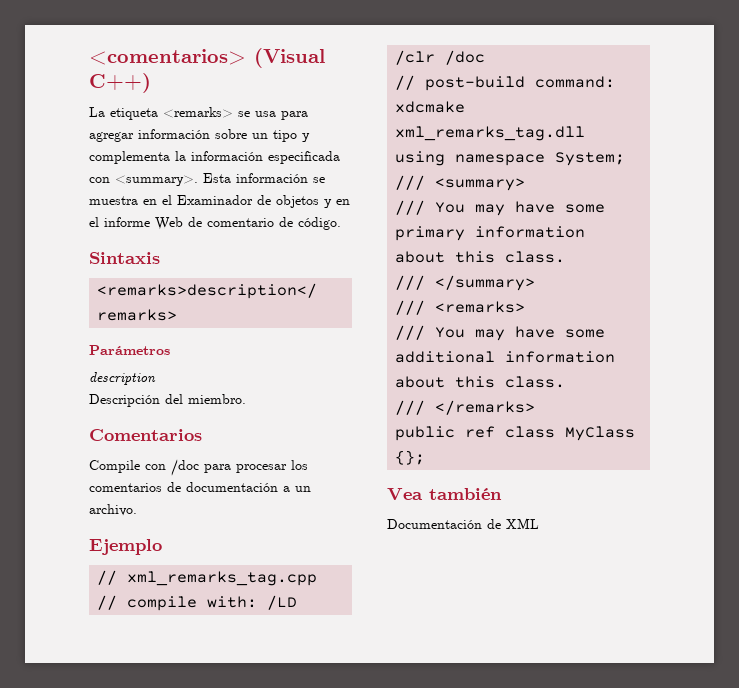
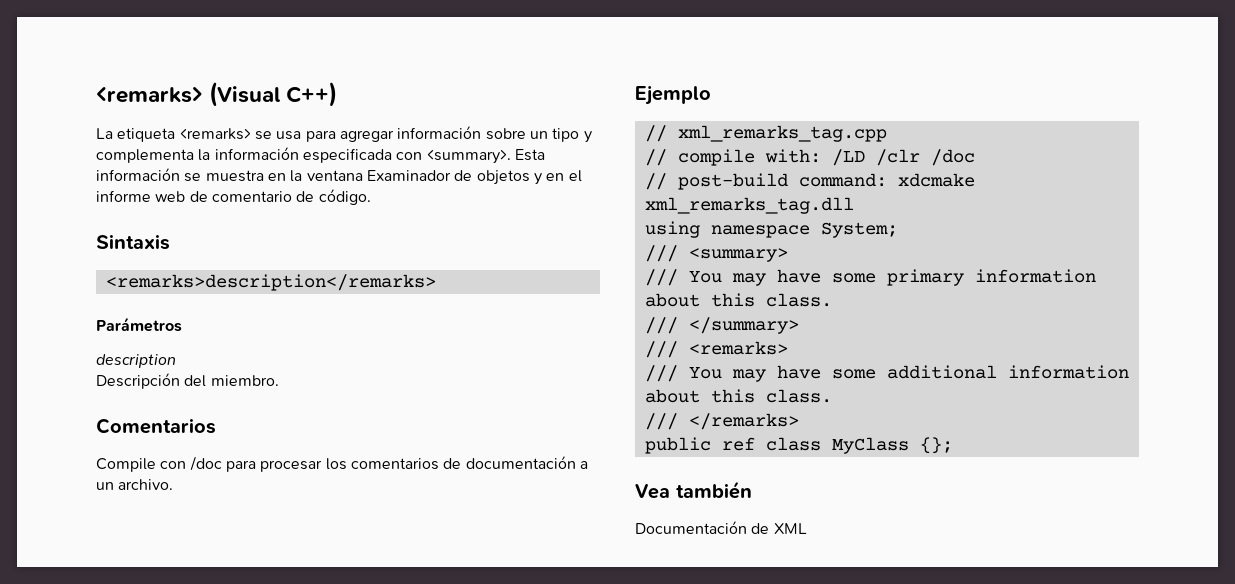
[89,49,246,65] <comentarios> -> [96,86,203,103] <remarks>
[162,195,172,205] el -> [290,170,363,182] la ventana
[155,217,183,230] Web -> [155,191,186,202] web

